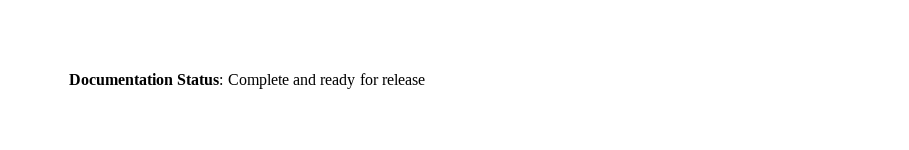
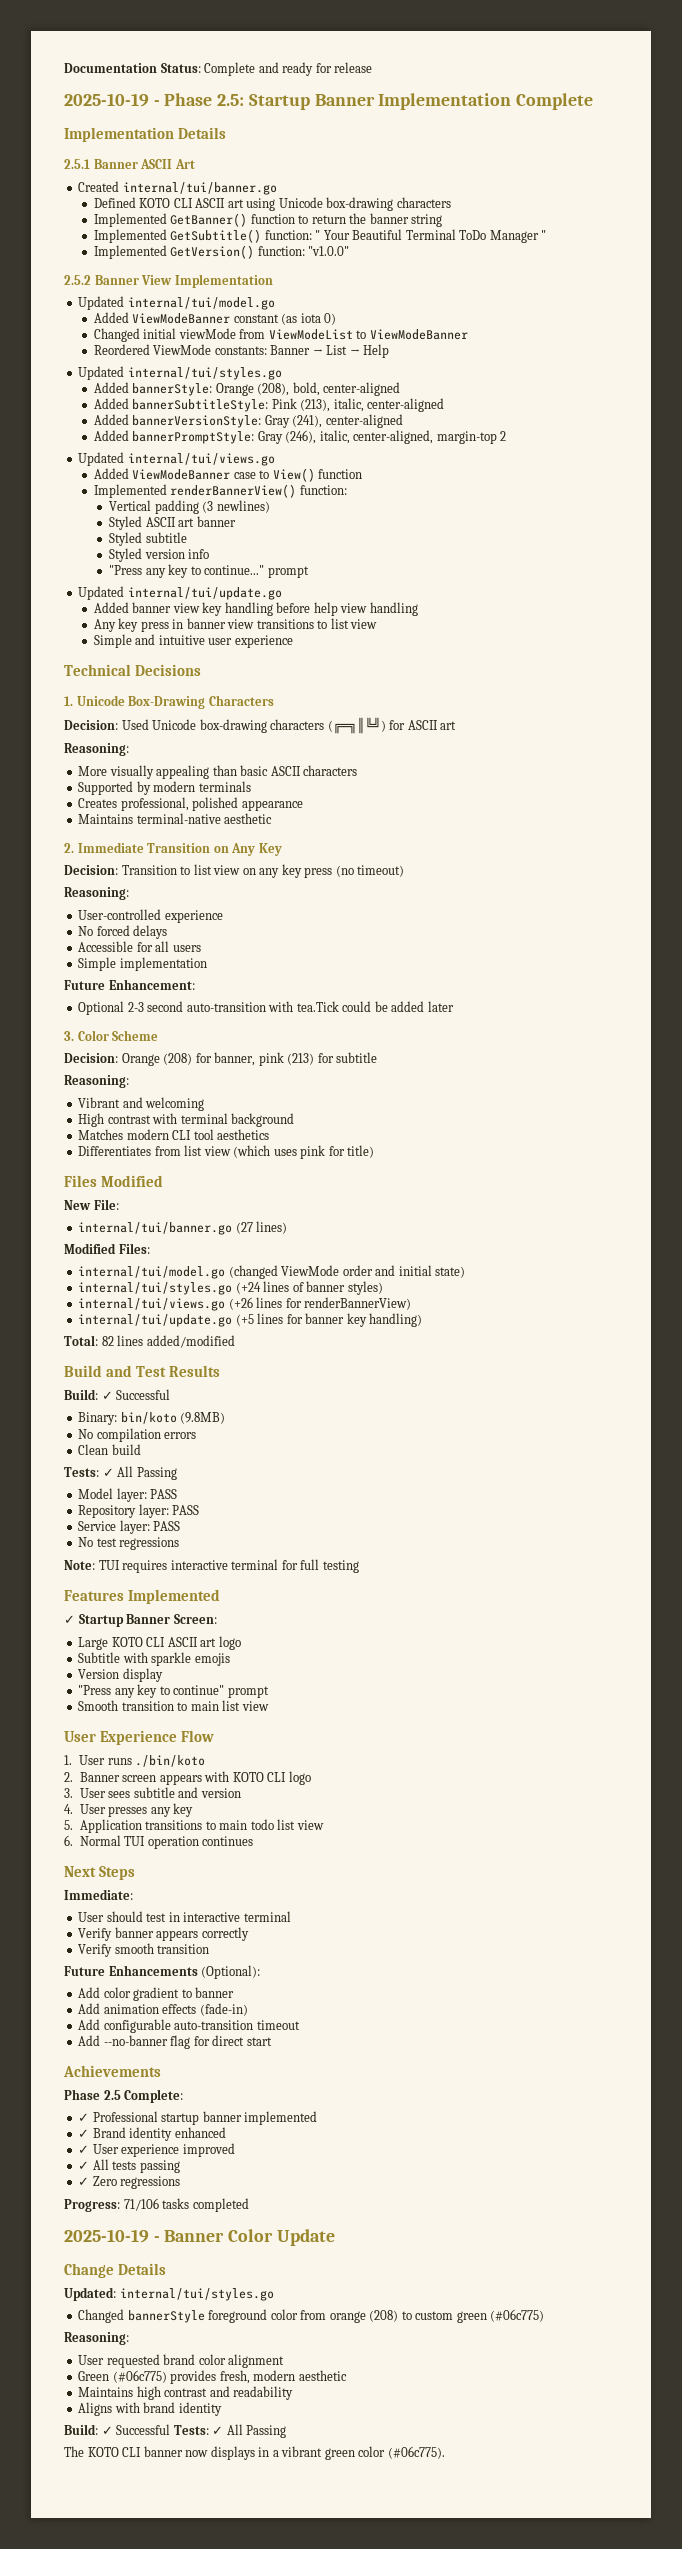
(425, 79) none -> [64,93,594,110] [64,127,227,142] [64,159,195,169] [78,181,277,195] [93,197,451,211] [93,213,443,227] [93,229,547,243] [93,245,350,259] [64,274,273,288] [78,296,275,310] [93,312,337,325] [93,328,468,342] [93,344,390,358] [78,366,282,380] [93,382,401,396] [93,398,445,412] [93,414,403,428] [93,430,507,444] [78,452,275,466] [93,468,363,482] [93,484,347,498] [109,500,270,514] [109,516,236,530] [109,532,187,546] [109,548,210,562] [109,564,309,578] [78,586,282,600] [93,602,418,616] [93,618,378,632] [93,634,293,648] [64,664,202,676] [64,695,274,709] [64,717,457,734] [64,743,129,756] [78,765,358,779] [78,781,251,795] [78,797,303,811] [78,813,273,824] [64,842,282,856] [64,864,405,878] [64,887,129,900] [78,909,223,923] [78,925,168,939] [78,941,201,952] [78,957,207,971] [64,979,195,990] [78,1001,454,1015] [64,1030,159,1041] [64,1052,378,1066] [64,1075,129,1088] [78,1097,205,1111] [78,1113,295,1127] [78,1129,270,1140] [78,1145,375,1159] [64,1175,164,1187] [64,1199,119,1210] [78,1221,288,1235] [64,1243,150,1254] [78,1265,466,1279] [78,1281,383,1295] [78,1297,412,1311] [78,1313,423,1327] [64,1335,235,1348] [64,1365,221,1377] [64,1389,171,1400] [78,1412,226,1425] [78,1428,197,1442] [78,1444,141,1455] [64,1466,177,1480] [78,1488,178,1502] [78,1504,200,1518] [78,1520,181,1534] [78,1537,180,1550] [64,1559,359,1573] [64,1589,221,1604] [64,1614,217,1627] [78,1636,241,1650] [78,1652,230,1666] [78,1668,163,1682] [78,1684,269,1698] [78,1700,269,1711] [64,1730,215,1745] [64,1755,206,1767] [64,1771,311,1785] [64,1787,241,1798] [64,1803,194,1817] [64,1819,324,1833] [64,1835,254,1849] [64,1866,136,1880] [64,1889,133,1900] [78,1911,291,1922] [78,1927,249,1941] [78,1943,210,1957] [64,1965,261,1979] [78,1987,235,2001] [78,2003,248,2016] [78,2019,300,2033] [78,2035,272,2049] [63,2065,161,2077] [64,2089,184,2103] [78,2111,318,2125] [78,2127,226,2141] [78,2143,235,2157] [78,2159,180,2173] [78,2176,181,2189] [64,2198,249,2212] [64,2229,335,2246] [64,2263,167,2278] [64,2287,274,2301] [78,2309,545,2323] [64,2332,129,2345] [78,2354,285,2368] [78,2370,347,2384] [78,2386,294,2400] [78,2402,222,2416] [64,2424,287,2438] [64,2446,445,2460] // 2025-10-19 - Phase 2.5: Startup Banner Implementation Complete // Implementation Details // 2.5.1 Banner ASCII Art // Created internal/tui/banner.go // Defined KOTO CLI ASCII art using Unicode box-drawing characters // Implemented GetBanner() function to return the banner string // Implemented GetSubtitle() function: " Your Beautiful Terminal ToDo Manager " // Implemented GetVersion() function: "v1.0.0" // 2.5.2 Banner View Implementation // Updated internal/tui/model.go // Added ViewModeBanner constant (as iota 0) // Changed initial viewMode from ViewModeList to ViewModeBanner // Reordered ViewMode constants: Banner → List → Help // Updated internal/tui/styles.go // Added bannerStyle: Orange (208), bold, center-aligned // Added bannerSubtitleStyle: Pink (213), italic, center-aligned // Added bannerVersionStyle: Gray (241), center-aligned // Added bannerPromptStyle: Gray (246), italic, center-aligned, margin-top 2 // Updated internal/tui/views.go // Added ViewModeBanner case to View() function // Implemented renderBannerView() function: // Vertical padding (3 newlines) // Styled ASCII art banner // Styled subtitle // Styled version info // "Press any key to continue..." prompt // Updated internal/tui/update.go // Added banner view key handling before help view handling // Any key press in banner view transitions to list view // Simple and intuitive user experience // Technical Decisions // 1. Unicode Box-Drawing Characters // Decision: Used Unicode box-drawing characters (╔═╗║╚╝) for ASCII art // Reasoning: // More visually appealing than basic ASCII characters // Supported by modern terminals // Creates professional, polished appearance // Maintains terminal-native aesthetic // 2. Immediate Transition on Any Key // Decision: Transition to list view on any key press (no timeout) // Reasoning: // User-controlled experience // No forced delays // Accessible for all users // Simple implementation // Future Enhancement: // Optional 2-3 second auto-transition with tea.Tick could be added later // 3. Color Scheme // Decision: Orange (208) for banner, pink (213) for subtitle // Reasoning: // Vibrant and welcoming // High contrast with terminal background // Matches modern CLI tool aesthetics // Differentiates from list view (which uses pink for title) // Files Modified // New File: // internal/tui/banner.go (27 lines) // Modified Files: // internal/tui/model.go (changed ViewMode order and initial state) // internal/tui/styles.go (+24 lines of banner styles) // internal/tui/views.go (+26 lines for renderBannerView) // internal/tui/update.go (+5 lines for banner key handling) // Total: 82 lines added/modified // Build and Test Results // Build: ✓ Successful // Binary: bin/koto (9.8MB) // No compilation errors // Clean build // Tests: ✓ All Passing // Model layer: PASS // Repository layer: PASS // Service layer: PASS // No test regressions // Note: TUI requires interactive terminal for full testing // Features Implemented // ✓ Startup Banner Screen: // Large KOTO CLI ASCII art logo // Subtitle with sparkle emojis // Version display // "Press any key to continue" prompt // Smooth transition to main list view // User Experience Flow // 1. User runs ./bin/koto // 2. Banner screen appears with KOTO CLI logo // 3. User sees subtitle and version // 4. User presses any key // 5. Application transitions to main todo list view // 6. Normal TUI operation continues // Next Steps // Immediate: // User should test in interactive terminal // Verify banner appears correctly // Verify smooth transition // Future Enhancements (Optional): // Add color gradient to banner // Add animation effects (fade-in) // Add configurable auto-transition timeout // Add --no-banner flag for direct start // Achievements // Phase 2.5 Complete: // ✓ Professional startup banner implemented // ✓ Brand identity enhanced // ✓ User experience improved // ✓ All tests passing // ✓ Zero regressions // Progress: 71/106 tasks completed // 2025-10-19 - Banner Color Update // Change Details // Updated: internal/tui/styles.go // Changed bannerStyle foreground color from orange (208) to custom green (#06c775) // Reasoning: // User requested brand color alignment // Green (#06c775) provides fresh, modern aesthetic // Maintains high contrast and readability // Aligns with brand identity // Build: ✓ Successful Tests: ✓ All Passing // The KOTO CLI banner now displays in a vibrant green color (#06c775).

